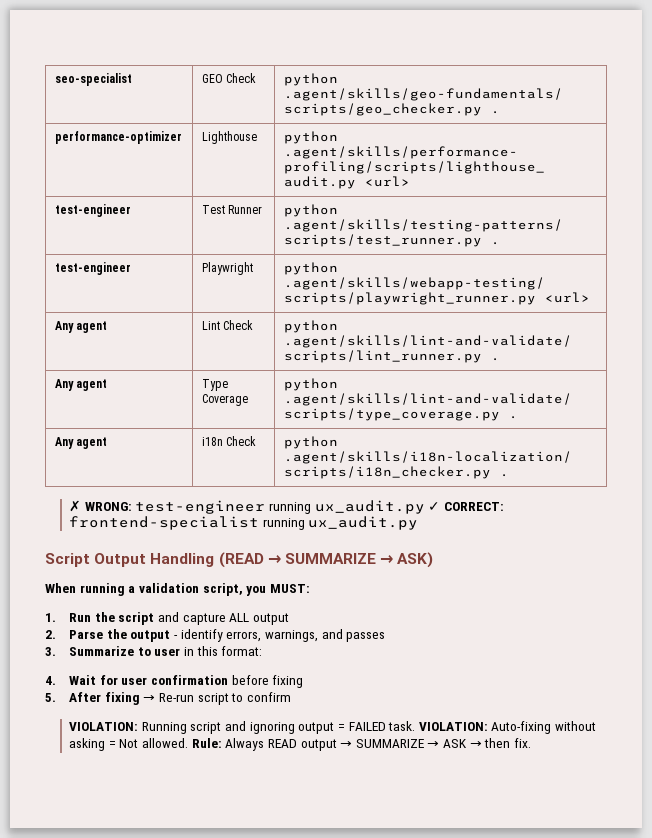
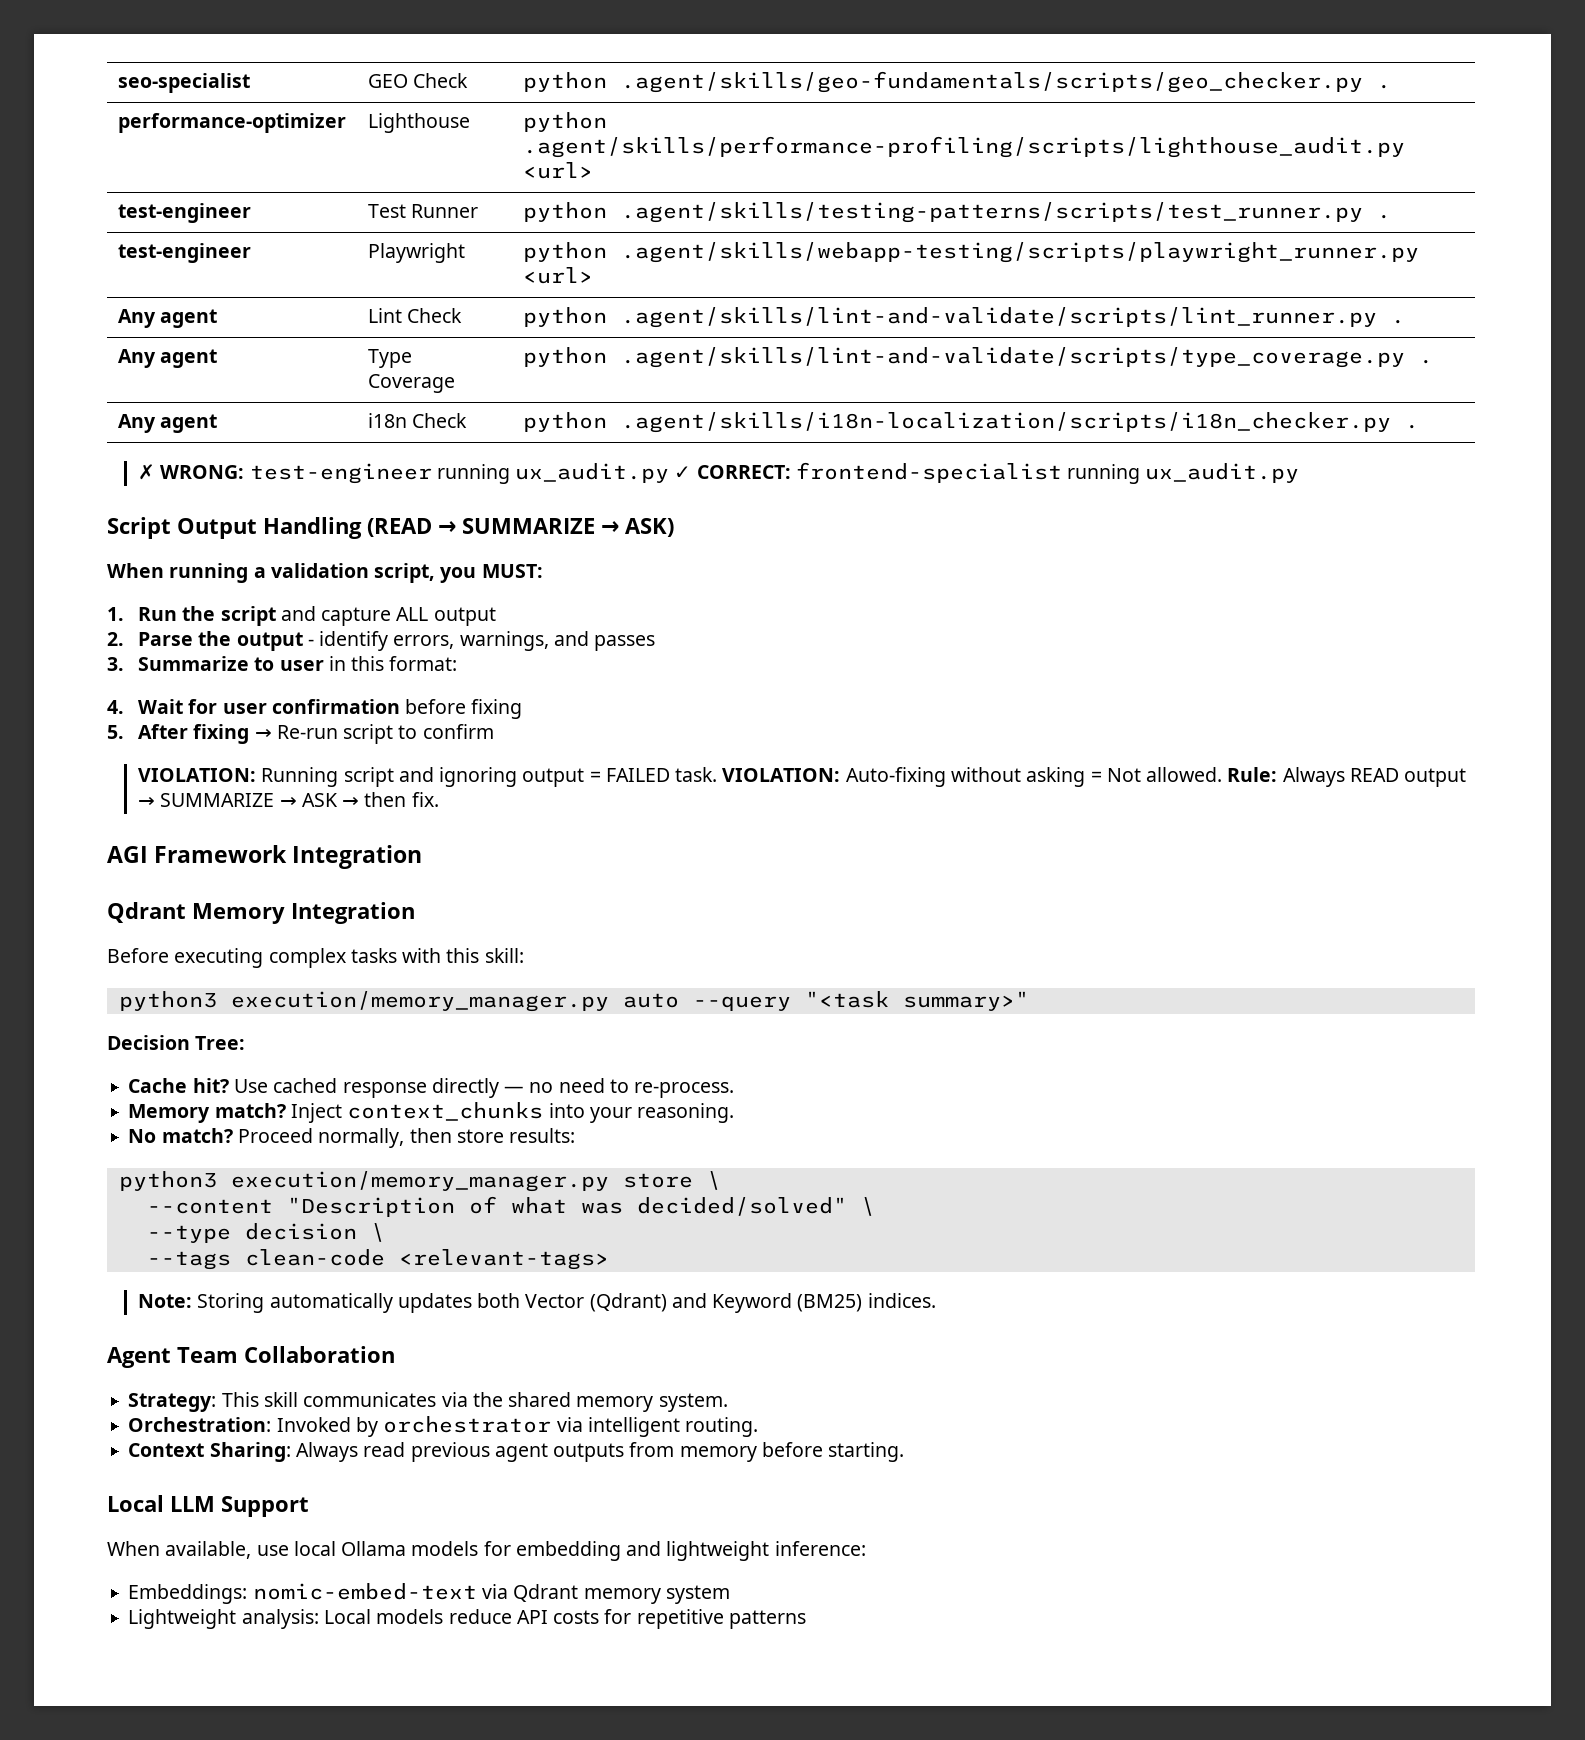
(532, 743) none -> [107,845,423,869] [107,902,415,924] [107,948,524,968] [118,991,1029,1012] [107,1035,246,1050] [128,1078,735,1098] [128,1102,735,1123] [128,1128,576,1148] [118,1171,721,1192] [146,1196,875,1217] [146,1223,385,1243] [146,1249,609,1270] [138,1293,936,1313] [107,1346,395,1368] [128,1392,728,1412] [128,1416,759,1437] [128,1442,905,1462] [107,1495,309,1517] [107,1541,866,1561] [128,1583,730,1604] [128,1609,806,1629] // AGI Framework Integration // Qdrant Memory Integration // Before executing complex tasks with this skill: // python3 execution/memory_manager.py auto --query "<task summary>" // Decision Tree: // Cache hit? Use cached response directly — no need to re-process. // Memory match? Inject context_chunks into your reasoning. // No match? Proceed normally, then store results: // python3 execution/memory_manager.py store \ // --content "Description of what was decided/solved" \ // --type decision \ // --tags clean-code <relevant-tags> // Note: Storing automatically updates both Vector (Qdrant) and Keyword (BM25) indices. // Agent Team Collaboration // Strategy: This skill communicates via the shared memory system. // Orchestration: Invoked by orchestrator via intelligent routing. // Context Sharing: Always read previous agent outputs from memory before starting. // Local LLM Support // When available, use local Ollama models for embedding and lightweight inference: // Embeddings: nomic-embed-text via Qdrant memory system // Lightweight analysis: Local models reduce API costs for repetitive patterns

